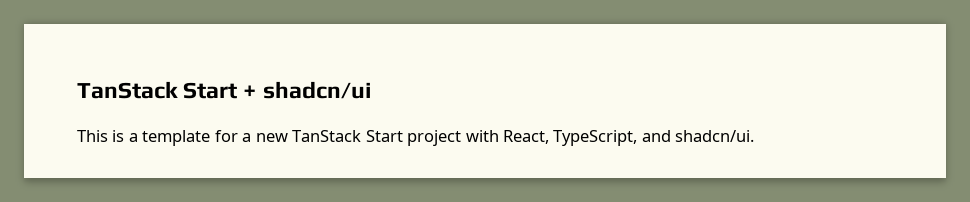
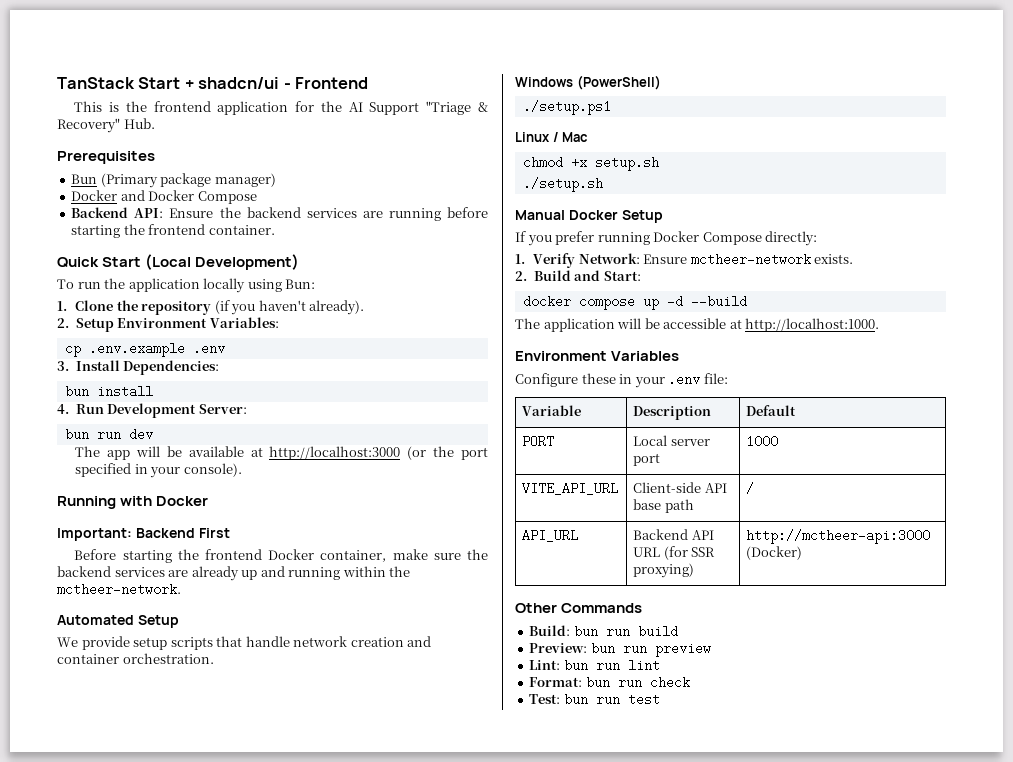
(371, 90) none -> [283,77,369,89] - Frontend
[128,130,755,146] a template for a new TanStack Start project with React, TypeScript, and shadcn/ui. -> [125,101,488,115] [57,118,155,133] [57,151,155,164] [71,173,276,188] [71,190,257,204] [71,207,488,221] [71,224,275,238] [57,254,300,270] [57,278,316,293] [57,300,365,315] [57,317,279,332] [64,342,225,357] [57,360,220,375] [64,385,153,398] [57,403,247,418] [64,428,153,441] [75,446,489,460] [75,463,242,478] [57,496,209,509] [57,528,230,541] [74,549,488,563] [57,566,411,581] [57,583,181,596] [57,615,179,628] [57,636,432,650] [57,653,214,664] [515,75,661,90] [522,100,611,115] [515,132,589,142] [522,156,659,171] [522,177,603,192] [515,210,663,223] [515,231,818,246] [515,253,854,268] [515,270,641,281] [522,295,747,310] [515,318,880,332] [515,351,680,361] [515,373,728,388] [522,405,582,416] [633,406,712,420] [746,405,797,416] [522,435,555,448] [633,435,710,446] [633,453,661,466] [746,435,779,448] [522,482,619,495] [633,482,727,493] [633,499,694,513] [746,482,755,495] [522,529,579,542] [633,529,714,540] [633,546,716,560] [633,563,695,578] [746,529,931,544] [746,546,803,560] [515,603,643,613] [529,625,678,638] [529,642,711,657] [529,659,660,672] [529,676,690,689] [529,693,660,706] the frontend application for the AI Support "Triage & Recovery" Hub. // Prerequisites // Bun (Primary package manager) // Docker and Docker Compose // Backend API: Ensure the backend services are running before starting the frontend container. // Quick Start (Local Development) // To run the application locally using Bun: // 1. Clone the repository (if you haven't already). // 2. Setup Environment Variables: // cp .env.example .env // 3. Install Dependencies: // bun install // 4. Run Development Server: // bun run dev // The app will be available at http://localhost:3000 (or the port specified in your console). // Running with Docker // Important: Backend First // Before starting the frontend Docker container, make sure the backend services are already up and running within the mctheer-network. // Automated Setup // We provide setup scripts that handle network creation and container orchestration. // Windows (PowerShell) // ./setup.ps1 // Linux / Mac // chmod +x setup.sh // ./setup.sh // Manual Docker Setup // If you prefer running Docker Compose directly: // 1. Verify Network: Ensure mctheer-network exists. // 2. Build and Start: // docker compose up -d --build // The application will be accessible at http://localhost:1000. // Environment Variables // Configure these in your .env file: // Variable | Description | Default // PORT | Local server port | 1000 // VITE_API_URL | Client-side API base path | / // API_URL | Backend API URL (for SSR proxying) | http://mctheer-api:3000 (Docker) // Other Commands // Build: bun run build // Preview: bun run preview // Lint: bun run lint // Format: bun run check // Test: bun run test

